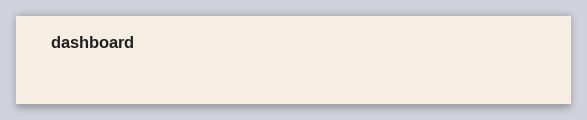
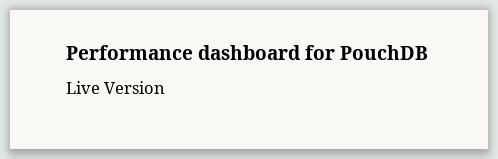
[51,36,134,48] dashboard -> [66,45,429,60] [66,81,166,94] Performance dashboard for PouchDB // Live Version

